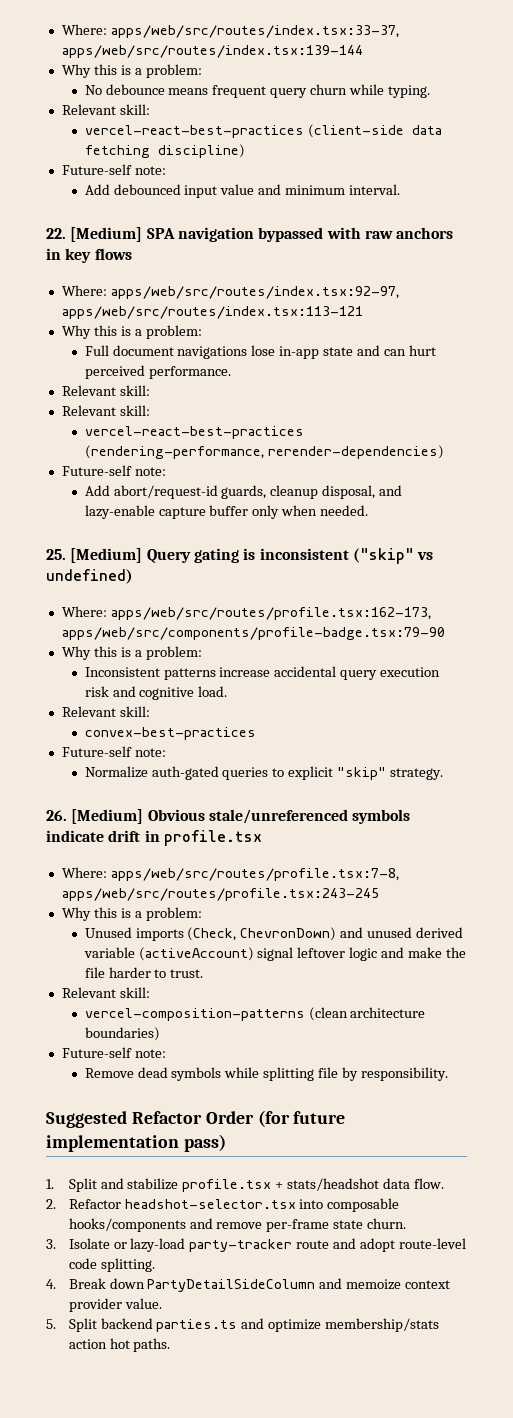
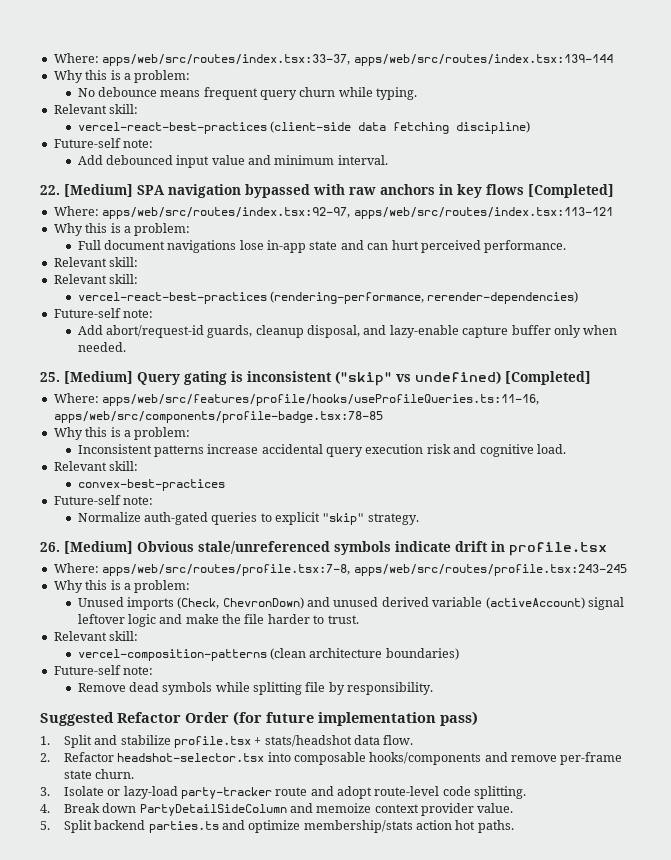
(132, 254) none -> [528,184,614,198] [Completed]
[61,606,431,620] [61,627,445,640] // Where: apps/web/src/routes/profile.tsx:162-173, apps/web/src/components/profile-badge.tsx:79-90 -> [505,371,591,385] [53,393,540,406] [53,411,383,423] [Completed] // Where: apps/web/src/features/profile/hooks/useProfileQueries.ts:11-16, apps/web/src/components/profile-badge.tsx:78-85

